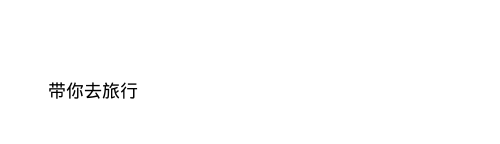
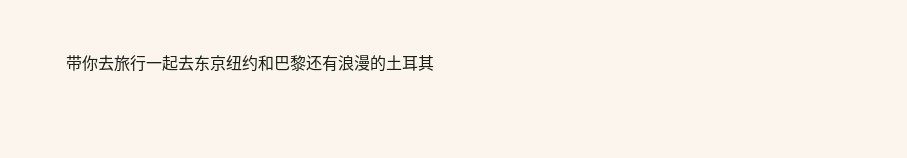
(138, 90) none -> [146,55,434,72] 一起去东京纽约和巴黎还有浪漫的土耳其

